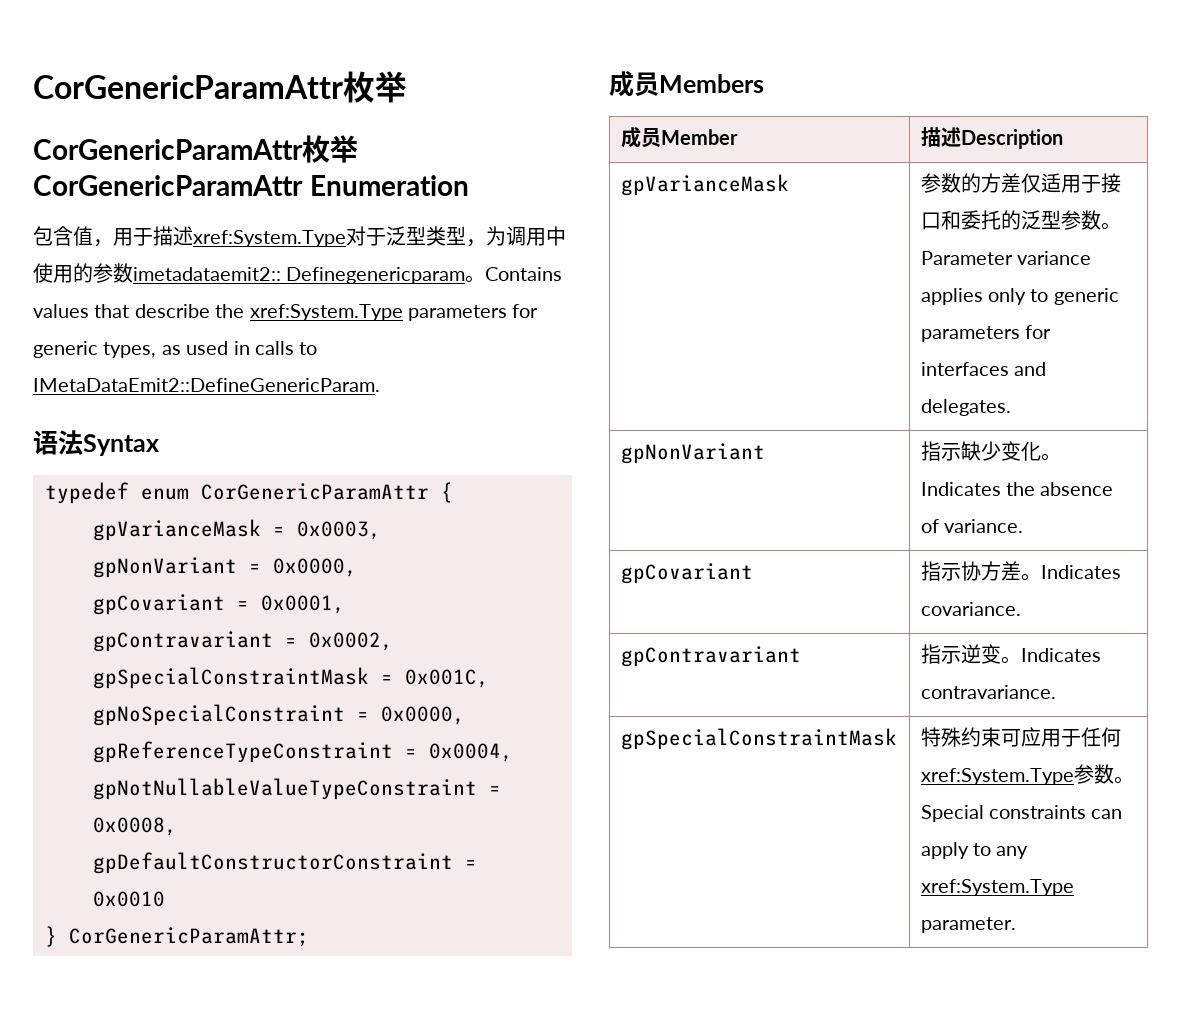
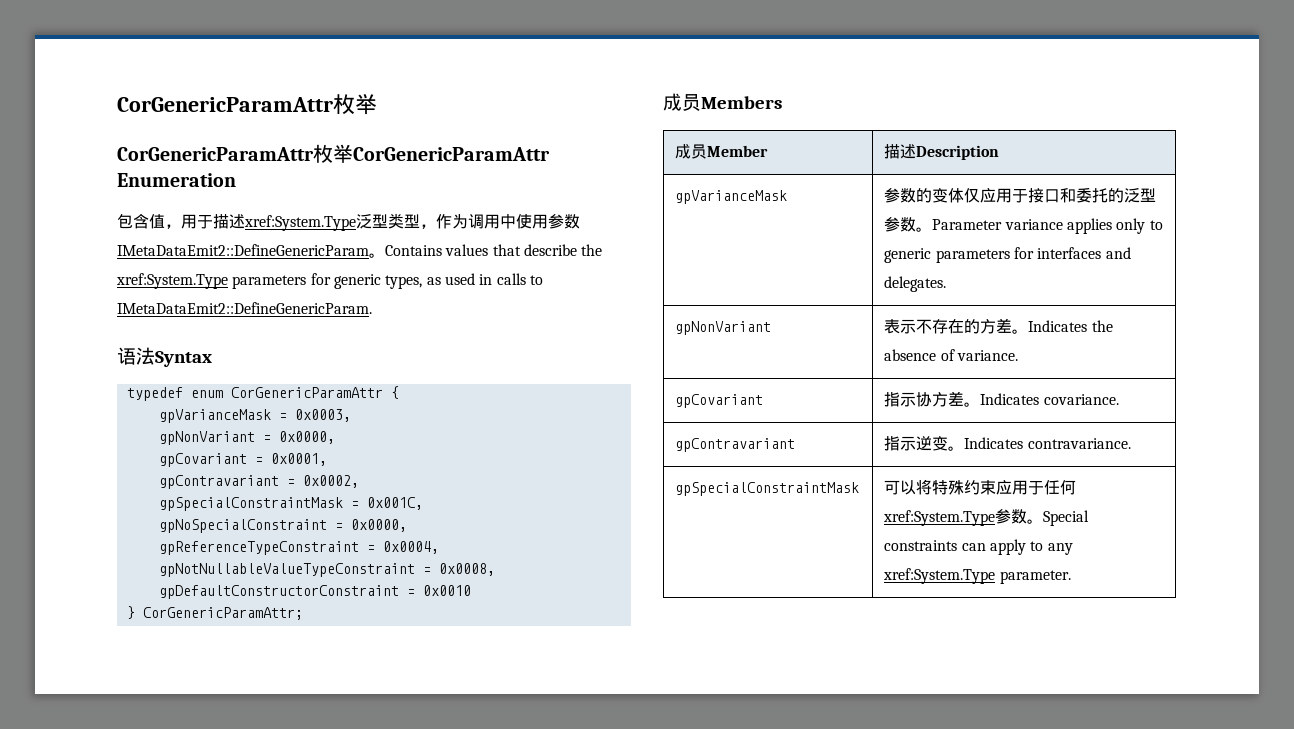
[346,226,386,246] 对于 -> (356, 223) none
(486, 243) none -> [436,214,452,229] 作
[73,263,466,284] 的参数imetadataemit2:: Definegenericparam -> [548,214,580,229] [117,244,369,256] 参数IMetaDataEmit2::DefineGenericParam
[980,173,1061,193] 方差仅适 -> [932,188,997,203] 变体仅应
[920,441,1041,461] 指示缺少变化 -> [884,318,1013,334] 表示不存在的方差
(897, 739) none -> [884,479,933,495] 可以将
[1000,729,1021,747] 可 -> (997, 487) none

